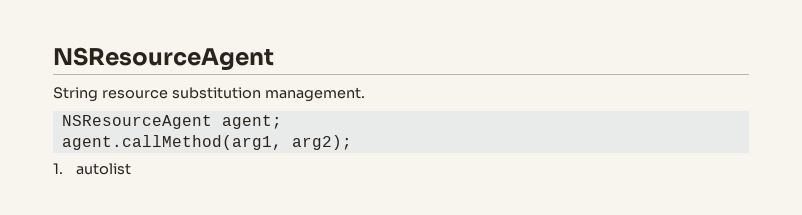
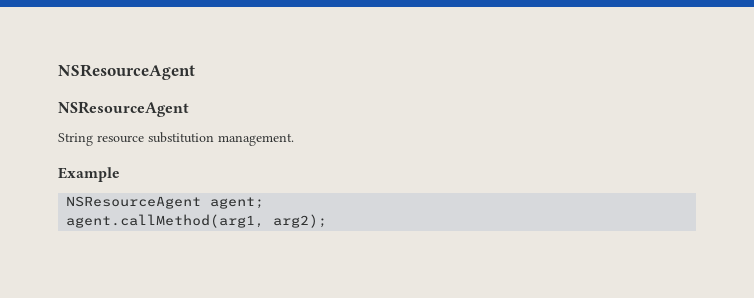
[53,47,274,71] NSResourceAgent -> [58,64,195,80] [58,101,189,117] NSResourceAgent // NSResourceAgent
(365, 94) none -> [58,167,120,182] // Example
[53,163,131,175] // 1. autolist -> (328, 221) none

